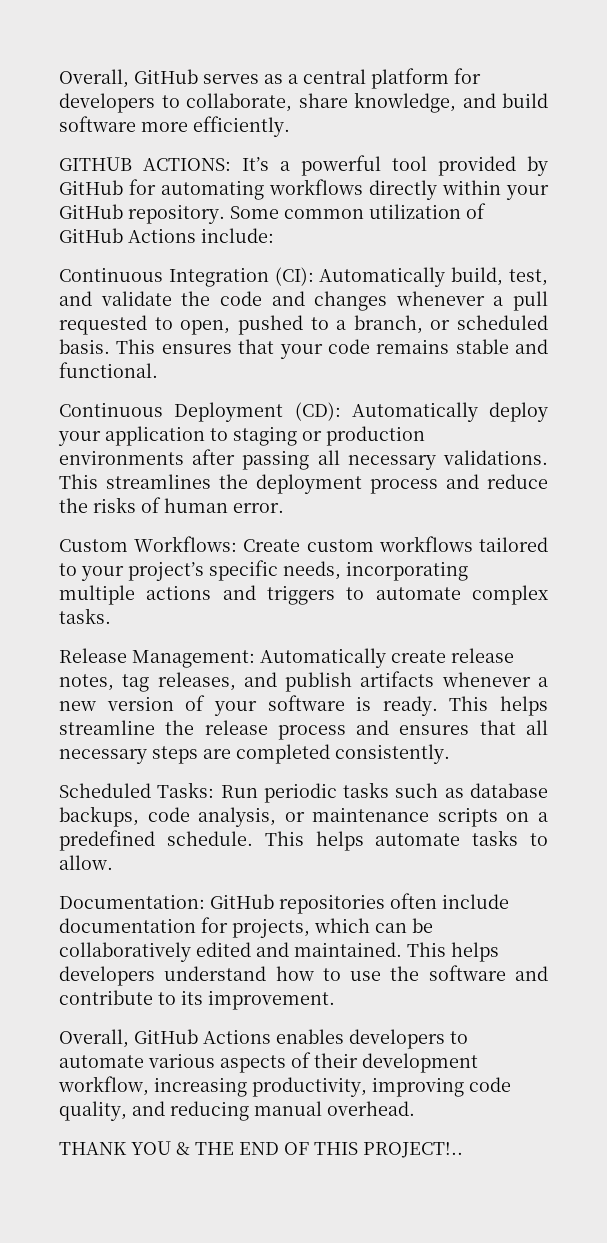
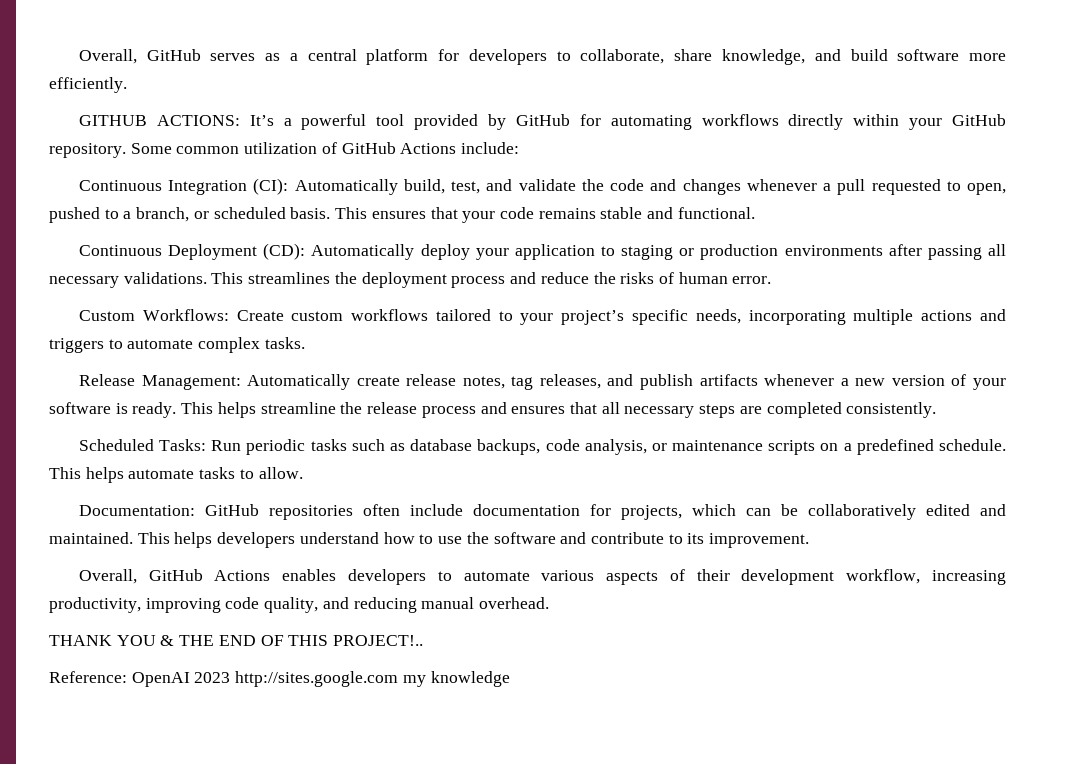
(463, 1150) none -> [49,671,510,687] // Reference: OpenAI 2023 http://sites.google.com my knowledge

